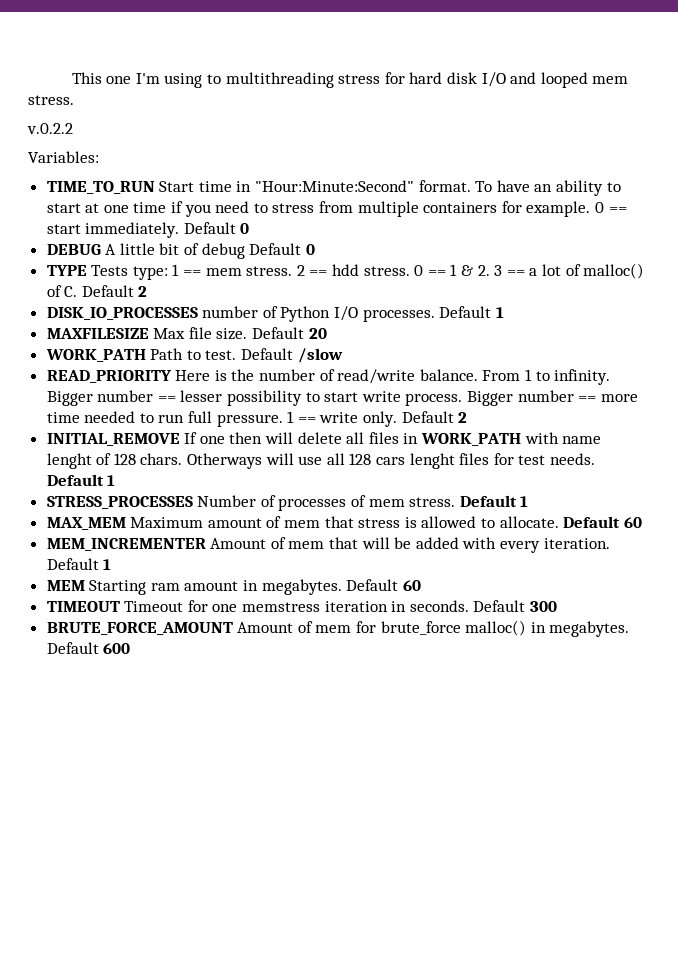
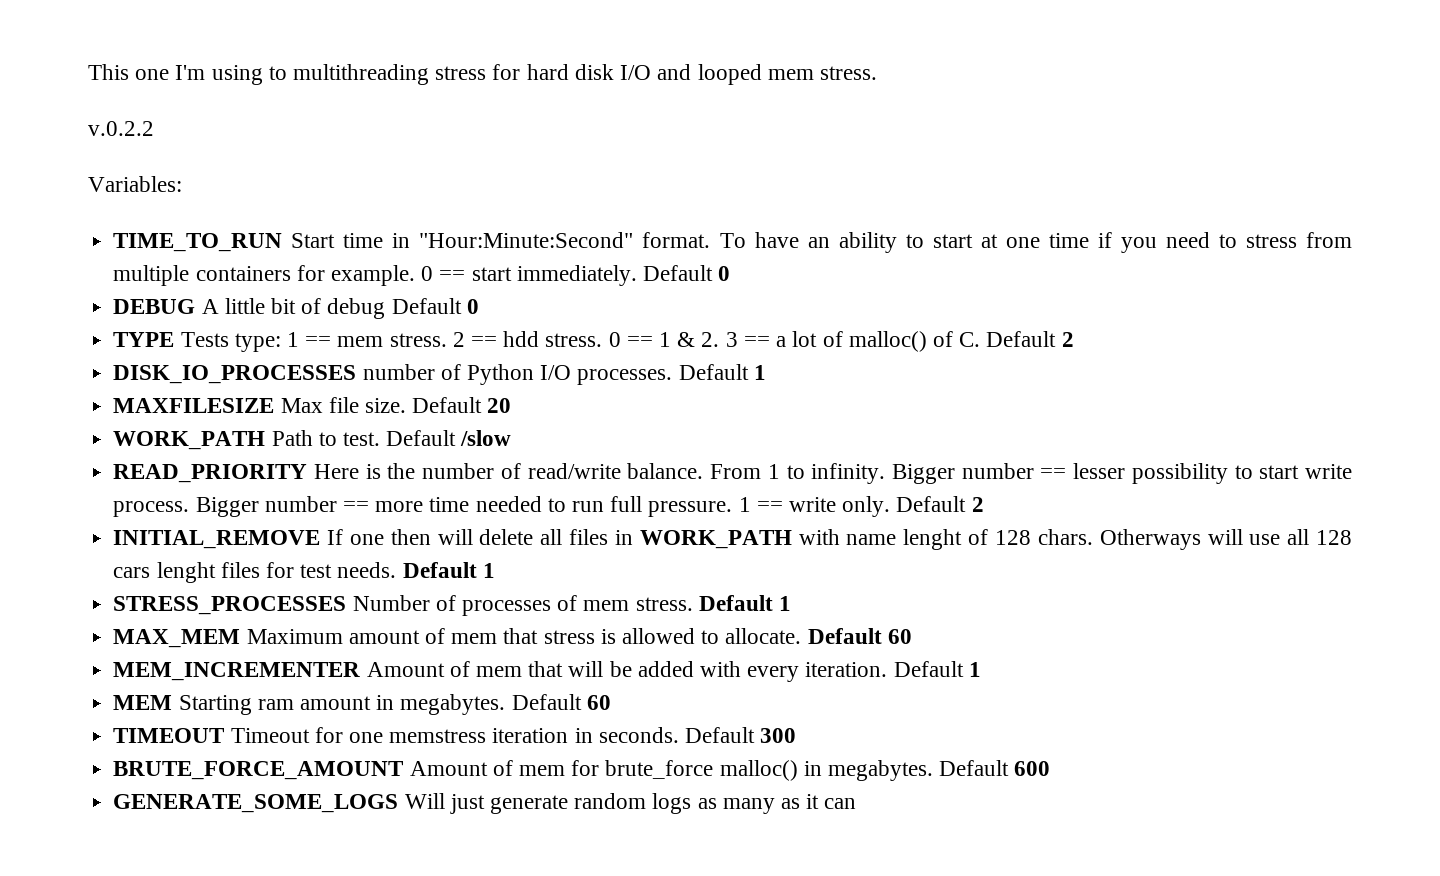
(131, 648) none -> [113,793,857,814] // GENERATE_SOME_LOGS Will just generate random logs as many as it can

